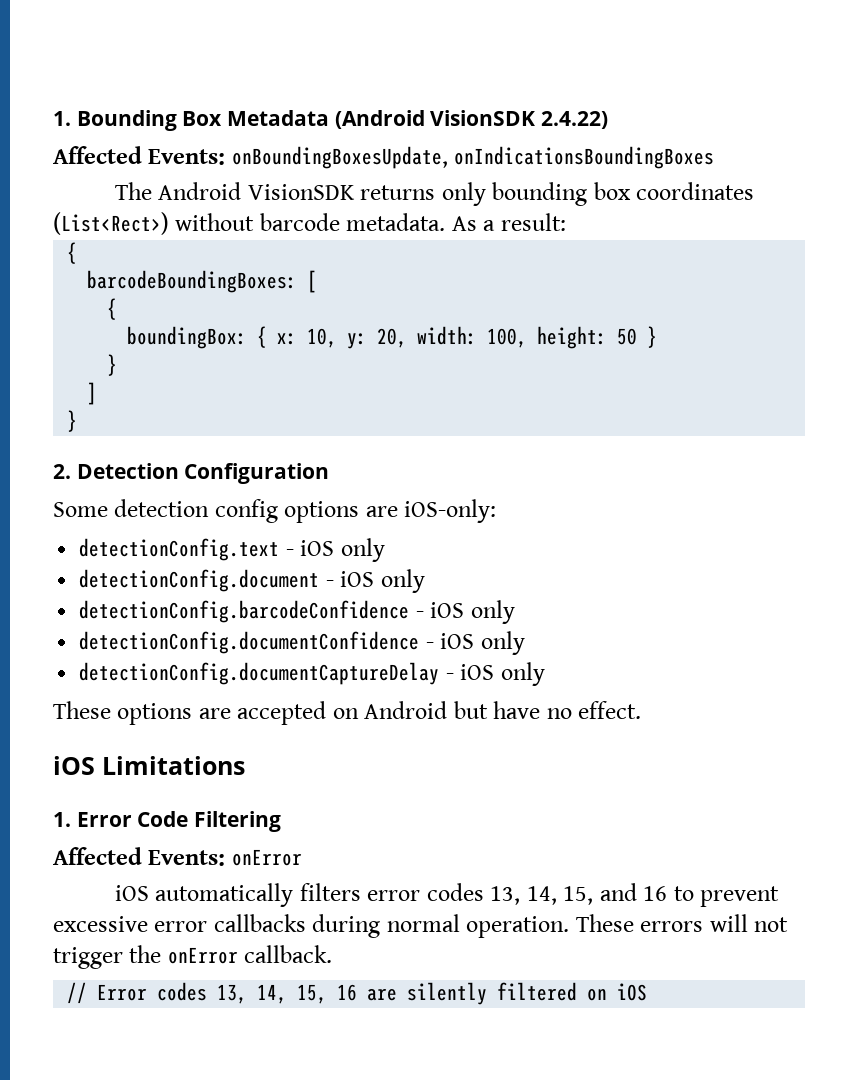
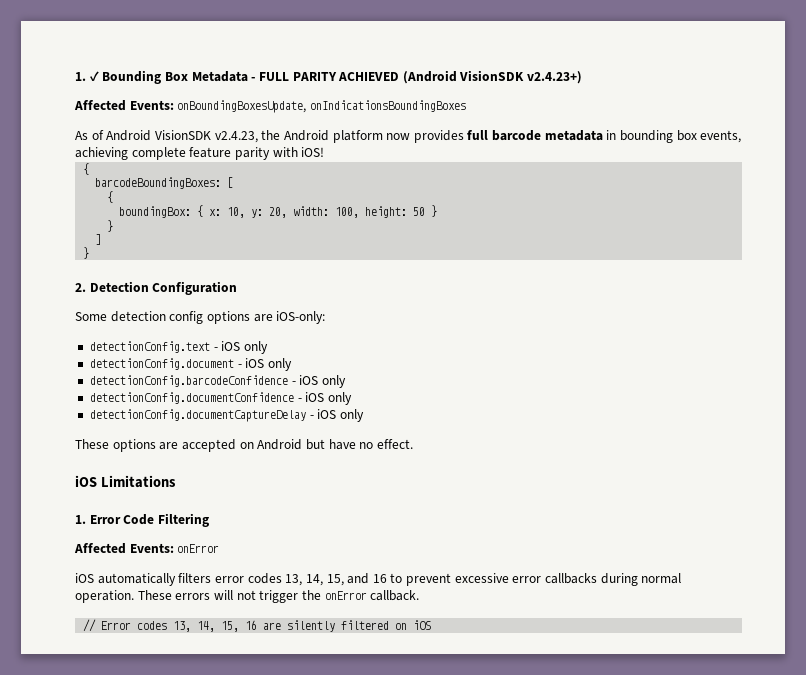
[53,111,71,126] 1. -> [75,71,99,81] 1. ✓
(330, 118) none -> [251,72,400,81] - FULL PARITY ACHIEVED
[541,111,609,129] 2.4.22) -> [527,71,583,84] v2.4.23+)
[114,182,755,206] [53,212,566,235] The Android VisionSDK returns only bounding box coordinates (List<Rect>) without barcode metadata. As a result: -> [75,130,742,143] [75,147,325,160] As of Android VisionSDK v2.4.23, the Android platform now provides full barcode metadata in bounding box events, achieving complete feature parity with iOS!

